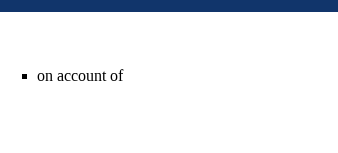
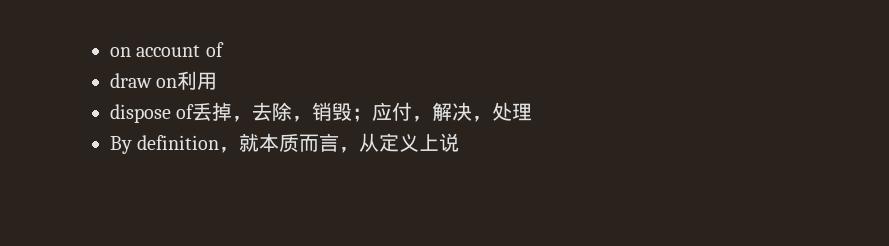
(125, 75) none -> [110,71,218,90] [110,102,533,123] [110,133,460,154] // draw on利用 // dispose of丢掉，去除，销毁；应付，解决，处理 // By definition，就本质而言，从定义上说

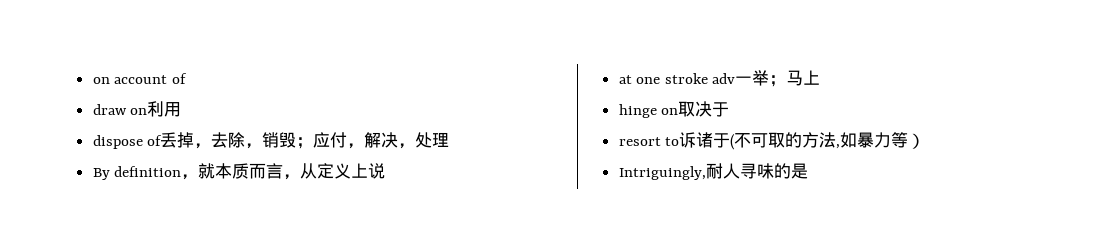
(460, 142) none -> [618,70,821,87] [618,101,730,118] [618,132,926,150] [618,163,808,180] // at one stroke adv一举；马上 // hinge on取决于 // resort to诉诸于(不可取的方法,如暴力等） // Intriguingly,耐人寻味的是

